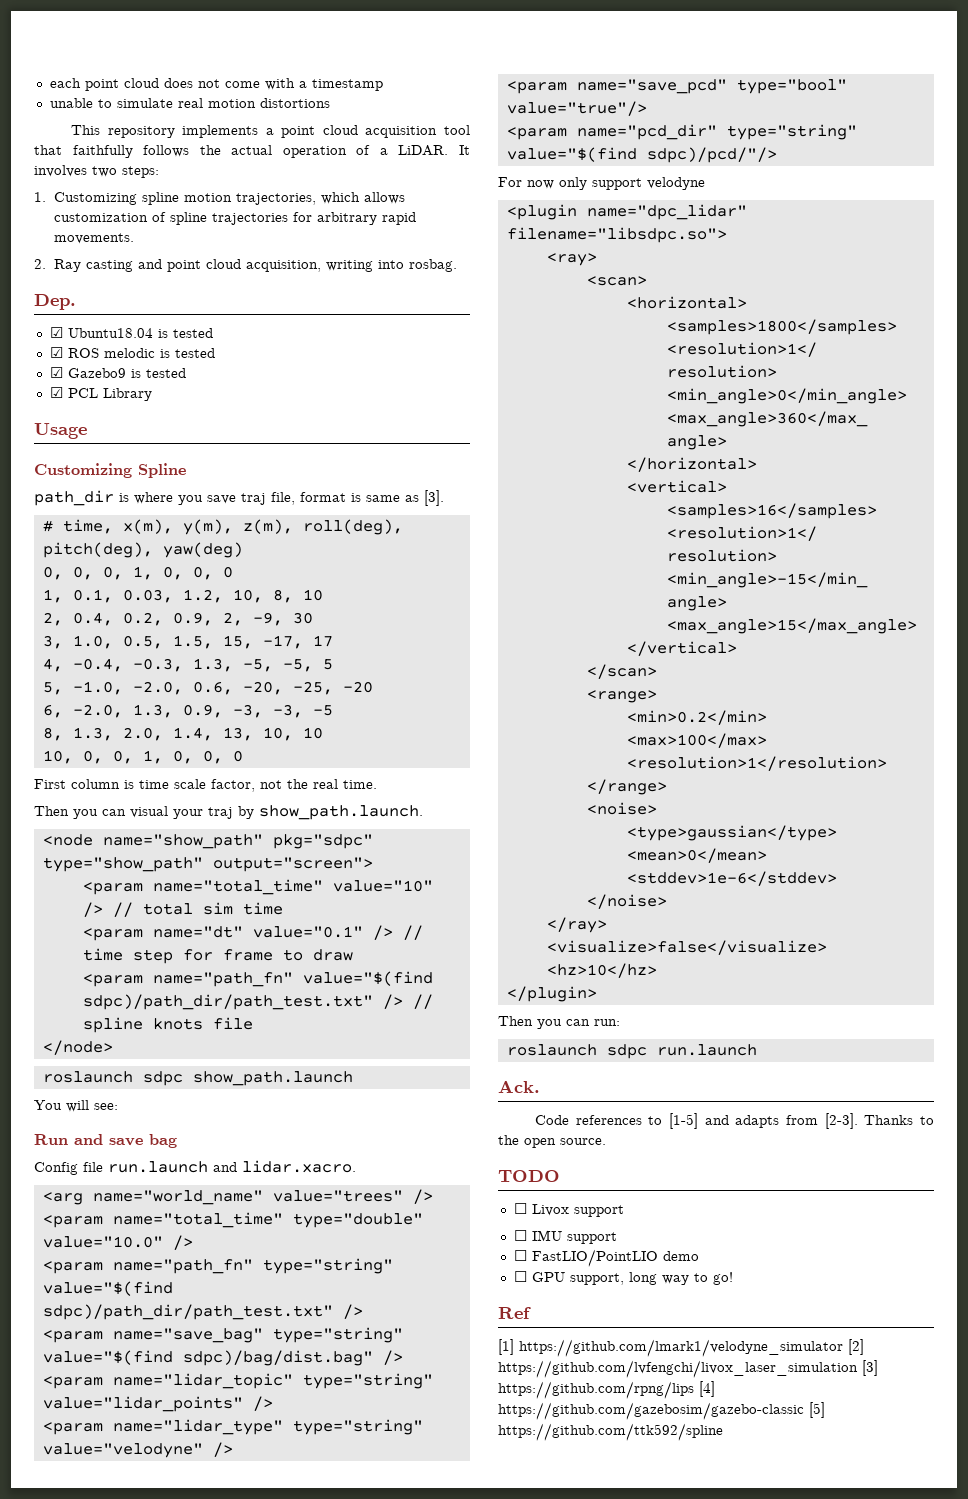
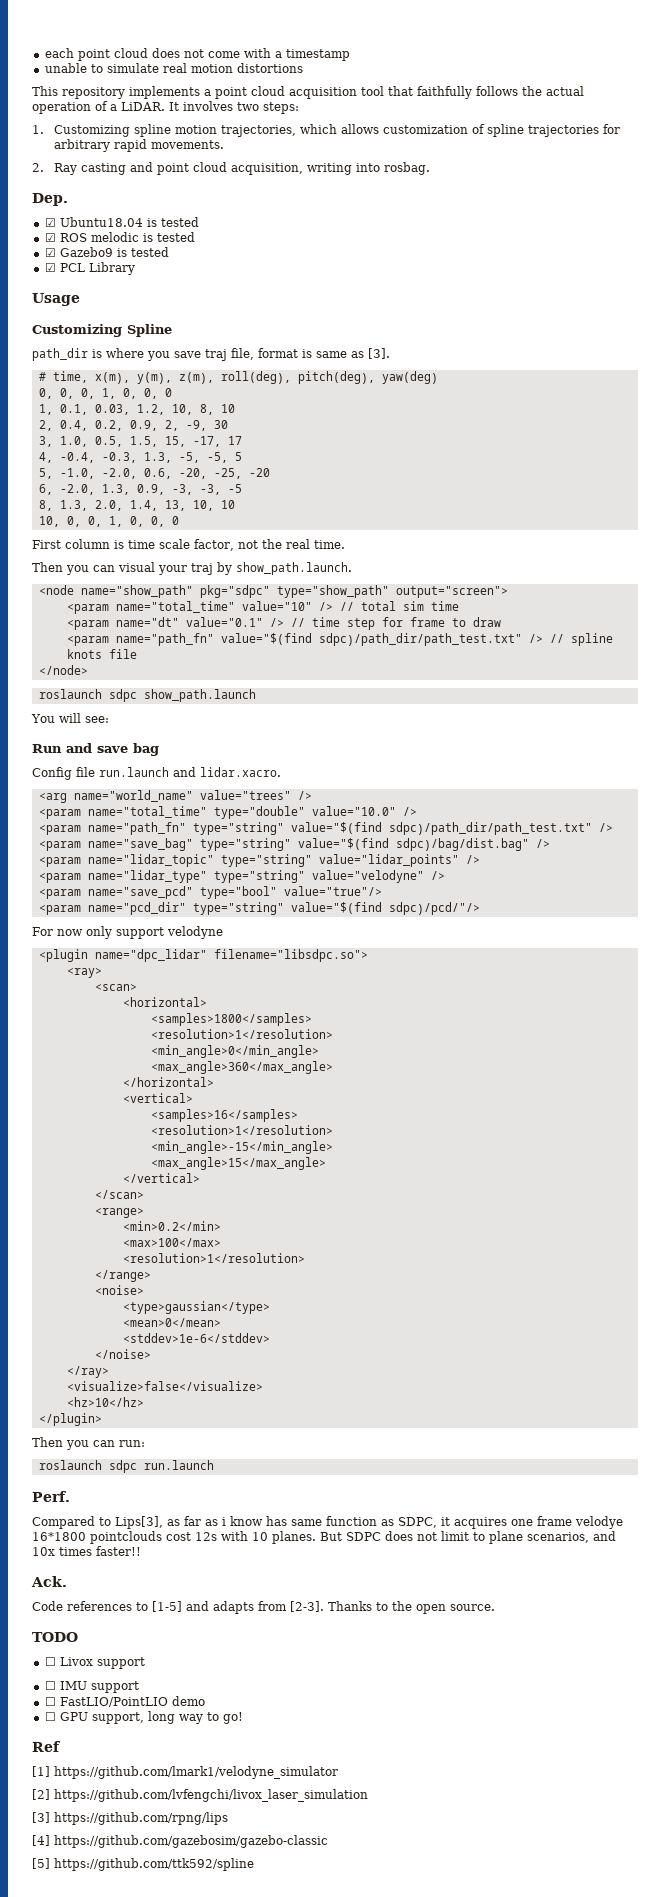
(757, 1050) none -> [32,1491,70,1502] [32,1516,623,1529] [32,1531,616,1544] [32,1546,141,1556] // Perf. // Compared to Lips[3], as far as i know has same function as SDPC, it acquires one frame velodye 16*1800 pointclouds cost 12s with 10 planes. But SDPC does not limit to plane scenarios, and 10x times faster!!
(843, 1348) none -> (338, 1772) //
(858, 1369) none -> (368, 1795) //
(694, 1390) none -> (228, 1818) //
(804, 1411) none -> (328, 1841) //

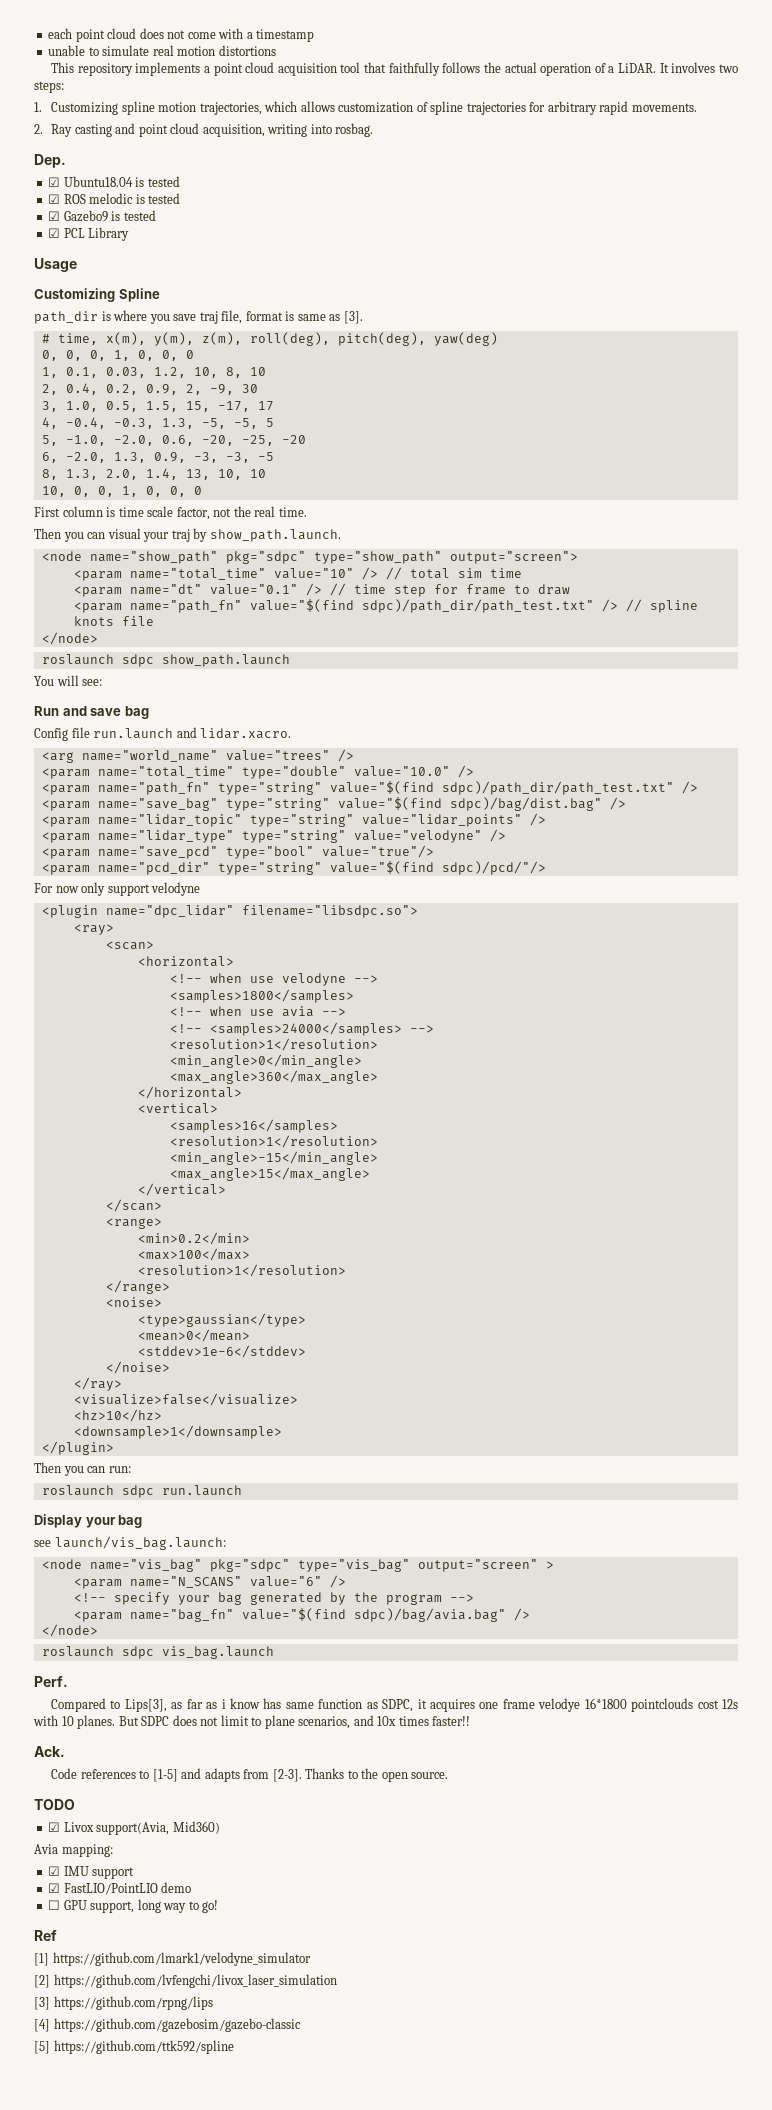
[150,1013,312,1026] <samples>1800</samples> -> [169,973,378,986] [169,989,354,1003] [169,1006,346,1017] [169,1022,434,1036] <!-- when use velodyne --> // <samples>1800</samples> // <!-- when use avia --> // <!-- <samples>24000</samples> -->
(144, 1402) none -> [73,1425,282,1439] // <downsample>1</downsample>
(214, 1465) none -> [34,1514,143,1528] [34,1536,226,1550] [41,1559,554,1572] [73,1575,346,1589] [73,1592,474,1605] [73,1608,530,1622] [41,1624,98,1637] [41,1646,274,1659] // Display your bag // see launch/vis_bag.launch: // <node name="vis_bag" pkg="sdpc" type="vis_bag" output="screen" > // <param name="N_SCANS" value="6" /> // <!-- specify your bag generated by the program --> // <param name="bag_fn" value="$(find sdpc)/bag/avia.bag" /> // </node> // roslaunch sdpc vis_bag.launch
[44,1657,145,1669] [44,1681,56,1690] ☐ Livox support // ☐ -> [48,1821,220,1835] [34,1844,113,1857] [48,1866,61,1876] ☑ Livox support(Avia, Mid360) // Avia mapping: // ☑
[44,1697,56,1706] ☐ -> [48,1883,61,1893] ☑

